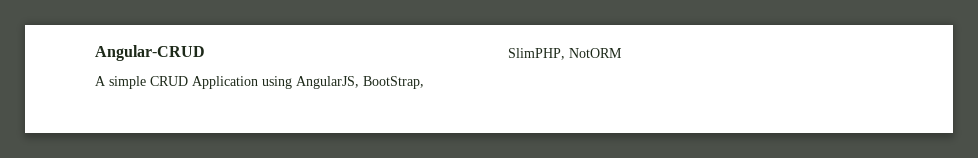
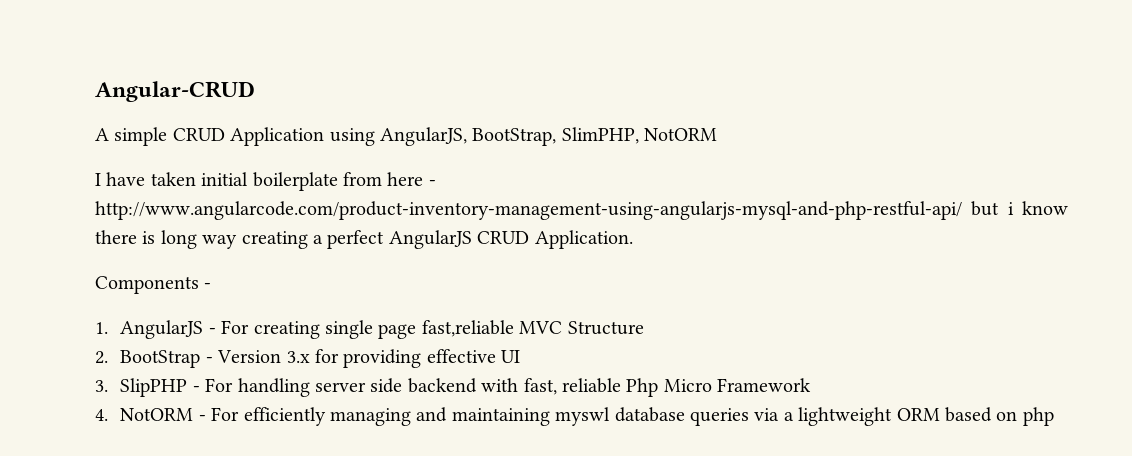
(622, 53) none -> [95,172,436,191] [95,201,1068,220] [95,230,633,249] [95,276,212,294] [95,320,644,339] [95,349,521,368] [95,378,812,397] [95,407,1054,426] // I have taken initial boilerplate from here - http://www.angularcode.com/product-inventory-management-using-angularjs-mysql-and-php-restful-api/ but i know there is long way creating a perfect AngularJS CRUD Application. // Components - // 1. AngularJS - For creating single page fast,reliable MVC Structure // 2. BootStrap - Version 3.x for providing effective UI // 3. SlipPHP - For handling server side backend with fast, reliable Php Micro Framework // 4. NotORM - For efficiently managing and maintaining myswl database queries via a lightweight ORM based on php

